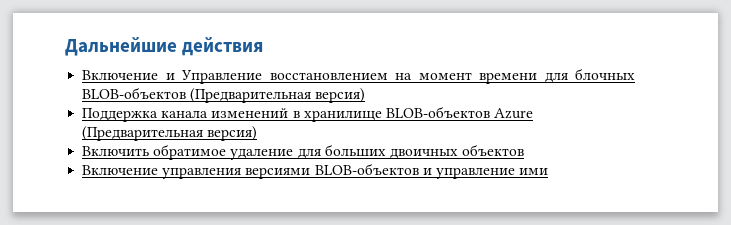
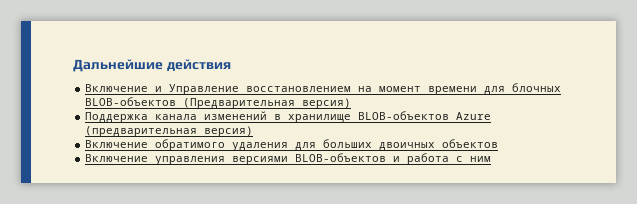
[82,126,258,141] [82,144,294,160] (Предварительная версия) // Включить обратимое удаление -> [85,126,254,137] [85,139,289,151] (предварительная версия) // Включение обратимого удаления
[435,167,549,179] управление ими -> [407,153,492,165] работа с ним

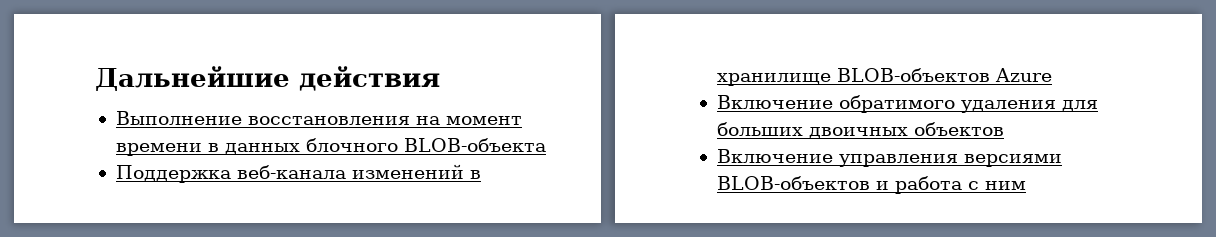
[85,83,562,95] [85,97,352,109] Включение и Управление восстановлением на момент времени для блочных BLOB-объектов (Предварительная версия) -> [115,111,522,125] [115,138,546,156] Выполнение восстановления на момент времени в данных блочного BLOB-объекта
[155,114,198,120] канала -> [236,165,346,179] веб-канала
[85,126,254,137] (предварительная версия) -> (1052, 75) none

